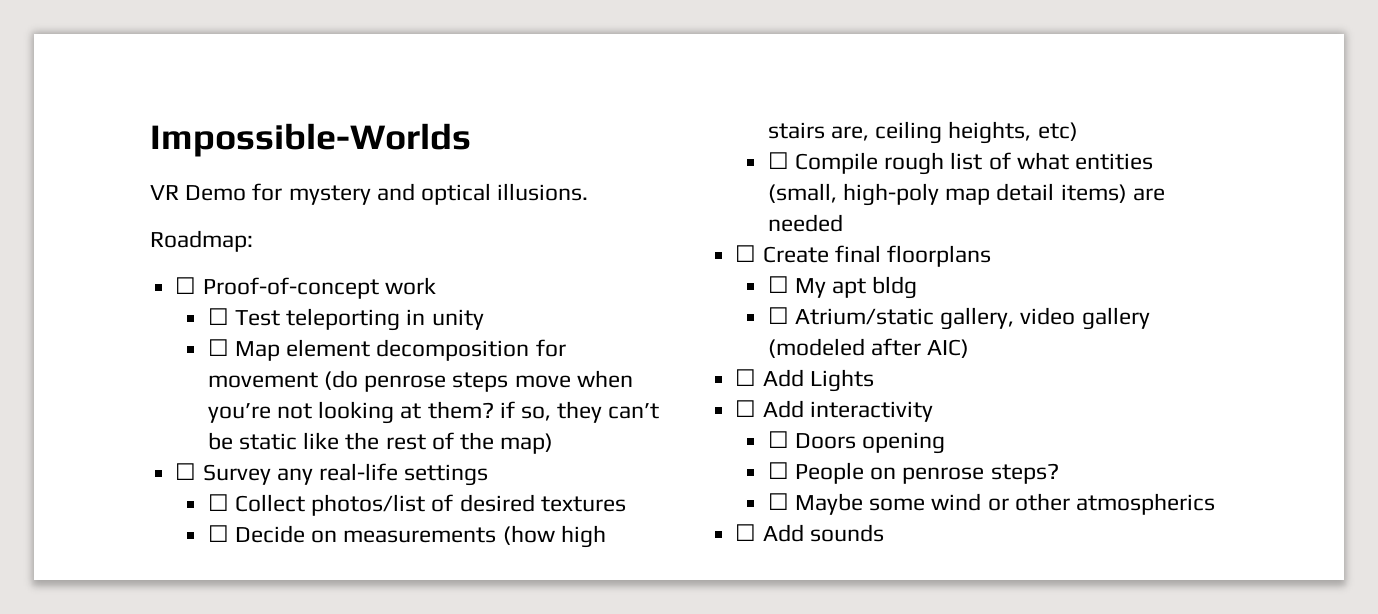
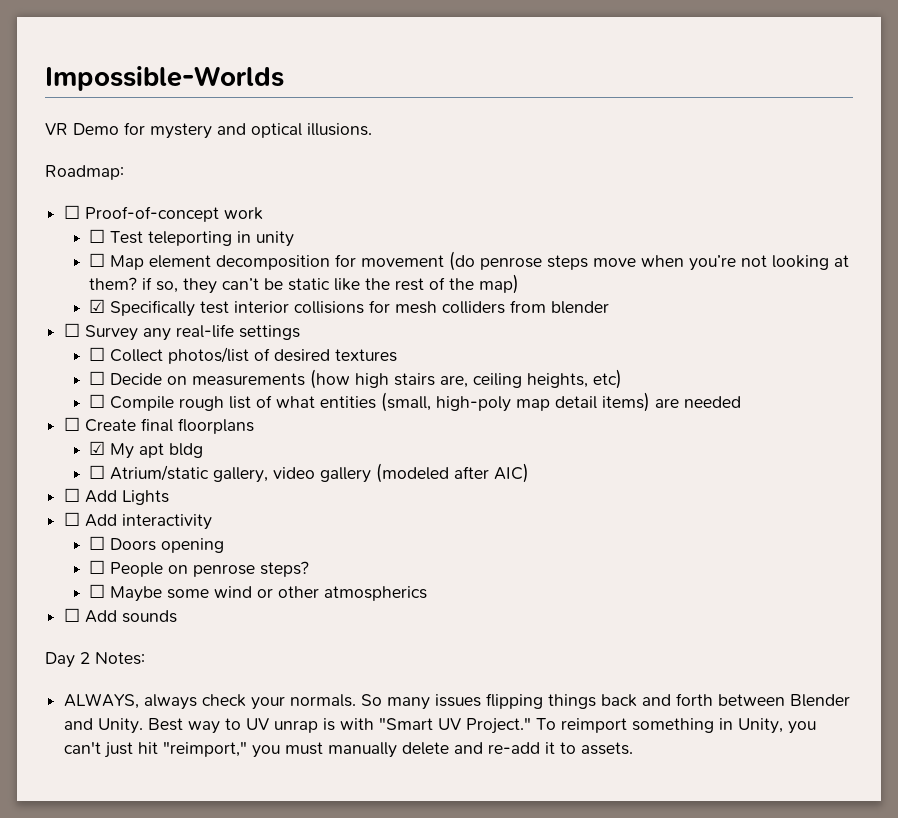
(554, 443) none -> [89,299,610,317] // ☑ Specifically test interior collisions for mesh colliders from blender
[767,276,789,293] ☐ -> [89,441,106,455] ☑
(884, 533) none -> [45,652,145,668] [64,693,851,710] [64,717,817,734] [64,741,634,758] // Day 2 Notes: // ALWAYS, always check your normals. So many issues flipping things back and forth between Blender and Unity. Best way to UV unrap is with "Smart UV Project." To reimport something in Unity, you can't just hit "reimport," you must manually delete and re-add it to assets.

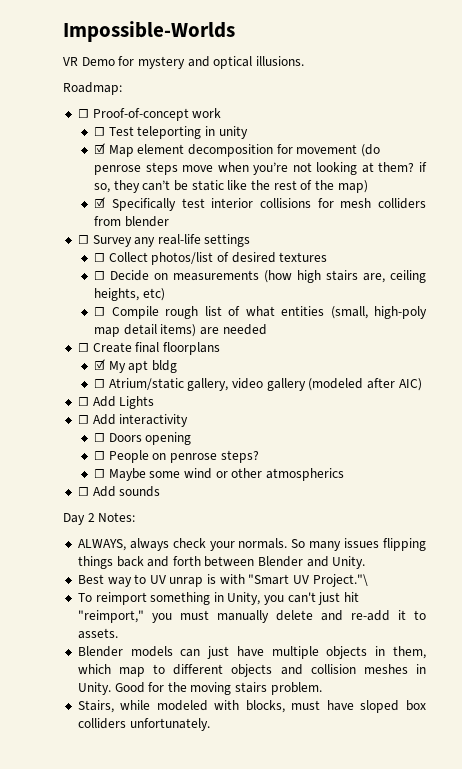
[89,253,106,267] ☐ -> [94,143,106,154] ☑
(144, 726) none -> (366, 562) //
[466,717,532,734] Project." -> [312,574,368,587] Project."\ //
(634, 748) none -> [77,646,426,659] [77,664,426,677] [77,682,322,695] [77,700,426,713] [77,718,210,731] // Blender models can just have multiple objects in them, which map to different objects and collision meshes in Unity. Good for the moving stairs problem. // Stairs, while modeled with blocks, must have sloped box colliders unfortunately.

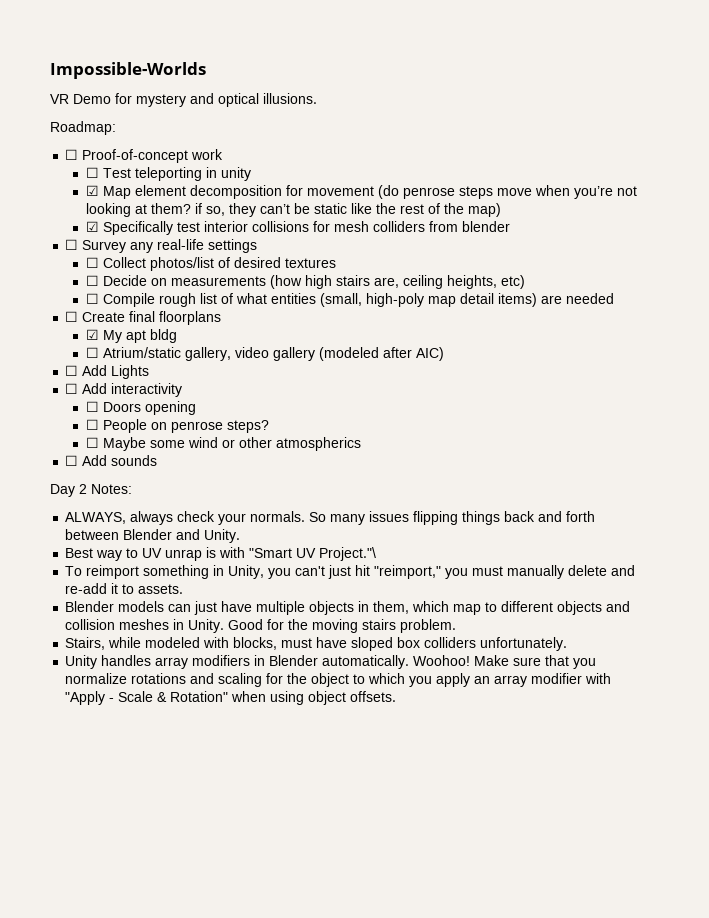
(210, 724) none -> [65,655,597,669] [65,673,612,687] [65,691,397,705] // Unity handles array modifiers in Blender automatically. Woohoo! Make sure that you normalize rotations and scaling for the object to which you apply an array modifier with "Apply - Scale & Rotation" when using object offsets.

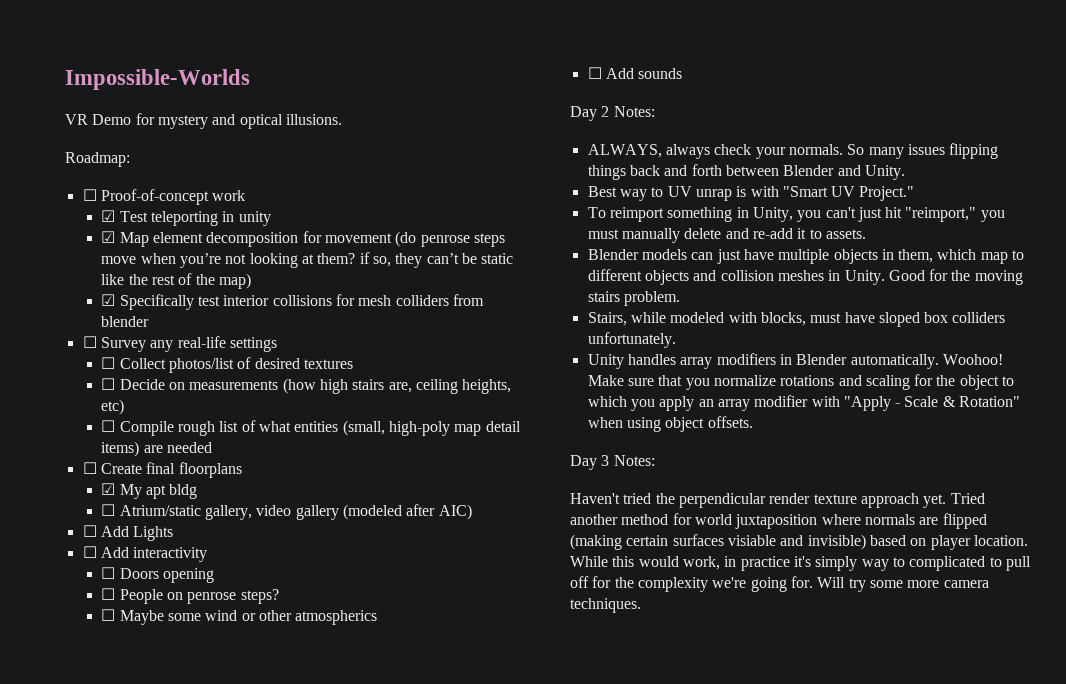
[85,167,99,178] ☐ -> [101,210,116,222] ☑
[319,547,377,561] Project."\ -> [859,186,915,201] Project."
(397, 696) none -> [570,455,655,470] [570,493,985,508] [570,513,987,529] [570,534,1028,550] [570,556,1031,571] [570,576,989,592] [570,598,641,613] // Day 3 Notes: // Haven't tried the perpendicular render texture approach yet. Tried another method for world juxtaposition where normals are flipped (making certain surfaces visiable and invisible) based on player location. While this would work, in practice it's simply way to complicated to pull off for the complexity we're going for. Will try some more camera techniques.

